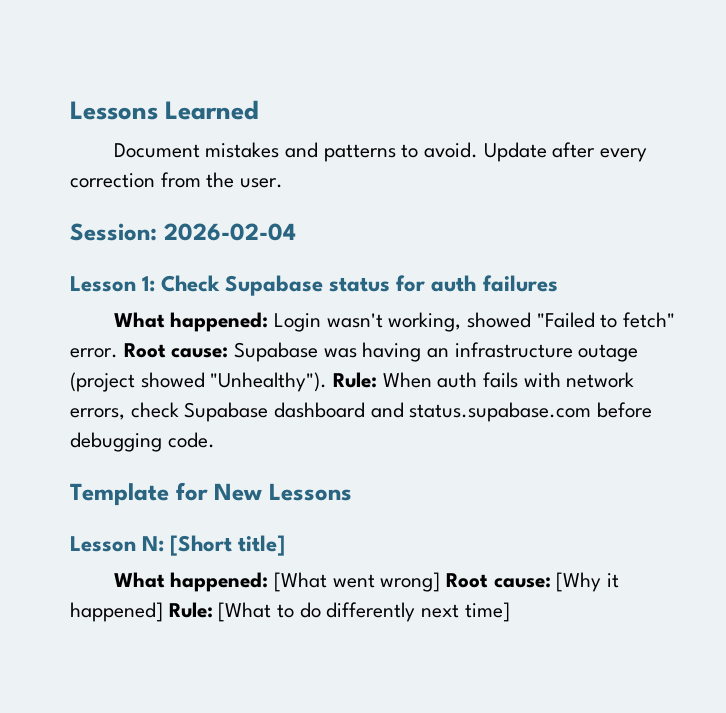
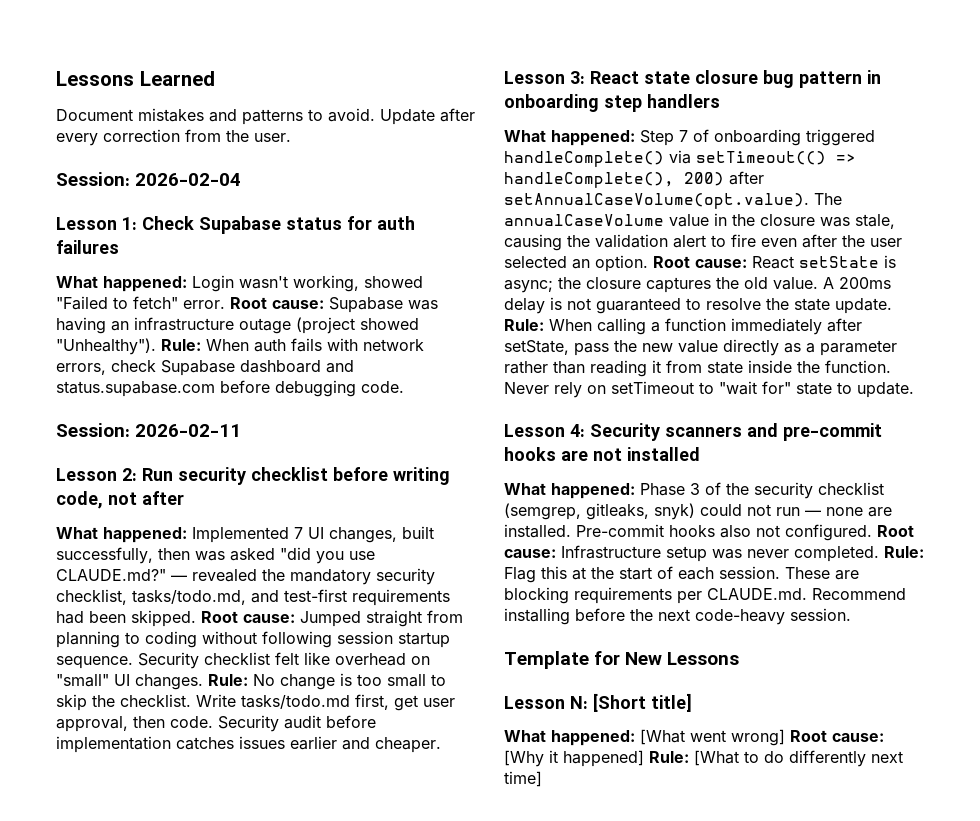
(215, 440) none -> [56,423,242,437] [56,467,450,485] [56,491,184,509] [56,526,434,543] [56,547,375,564] [56,568,435,585] [56,589,450,606] [56,610,463,627] [56,631,450,648] [56,652,430,669] [56,673,446,690] [56,694,455,711] [56,715,376,732] [56,736,441,753] [504,70,881,88] [504,94,720,112] [504,129,875,146] [504,150,856,167] [504,171,764,188] [504,193,842,209] [504,213,895,229] [504,234,902,251] [504,255,896,272] [504,277,891,293] [504,297,892,314] [504,318,862,335] [504,339,897,356] [504,360,891,377] [504,381,914,398] [504,423,882,441] [504,447,700,461] [504,482,884,499] [504,503,892,520] [504,524,914,541] [504,545,924,562] [504,566,859,583] [504,587,906,604] [504,608,851,625] // Session: 2026-02-11 // Lesson 2: Run security checklist before writing code, not after // What happened: Implemented 7 UI changes, built successfully, then was asked "did you use CLAUDE.md?" — revealed the mandatory security checklist, tasks/todo.md, and test-first requirements had been skipped. Root cause: Jumped straight from planning to coding without following session startup sequence. Security checklist felt like overhead on "small" UI changes. Rule: No change is too small to skip the checklist. Write tasks/todo.md first, get user approval, then code. Security audit before implementation catches issues earlier and cheaper. // Lesson 3: React state closure bug pattern in onboarding step handlers // What happened: Step 7 of onboarding triggered handleComplete() via setTimeout(() => handleComplete(), 200) after setAnnualCaseVolume(opt.value). The annualCaseVolume value in the closure was stale, causing the validation alert to fire even after the user selected an option. Root cause: React setState is async; the closure captures the old value. A 200ms delay is not guaranteed to resolve the state update. Rule: When calling a function immediately after setState, pass the new value directly as a parameter rather than reading it from state inside the function. Never rely on setTimeout to "wait for" state to update. // Lesson 4: Security scanners and pre-commit hooks are not installed // What happened: Phase 3 of the security checklist (semgrep, gitleaks, snyk) could not run — none are installed. Pre-commit hooks also not configured. Root cause: Infrastructure setup was never completed. Rule: Flag this at the start of each session. These are blocking requirements per CLAUDE.md. Recommend installing before the next code-heavy session.

